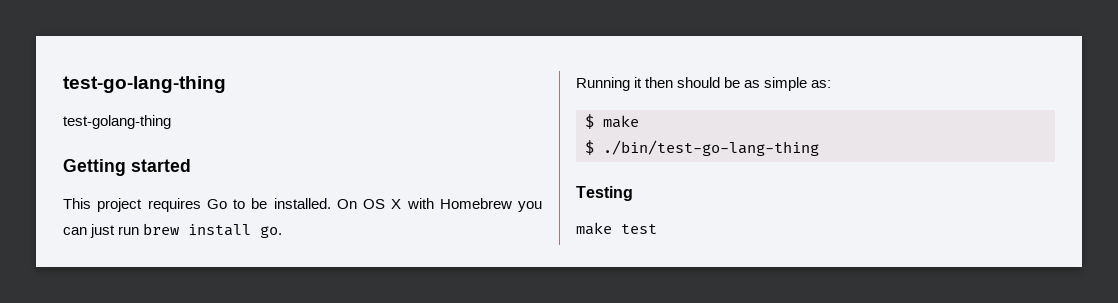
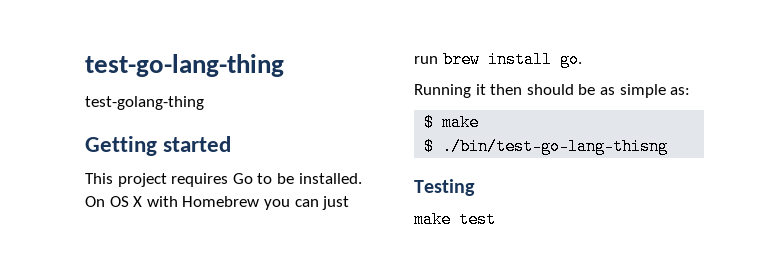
[603,140,819,156] ./bin/test-go-lang-thing -> [442,138,669,155] ./bin/test-go-lang-thisng

